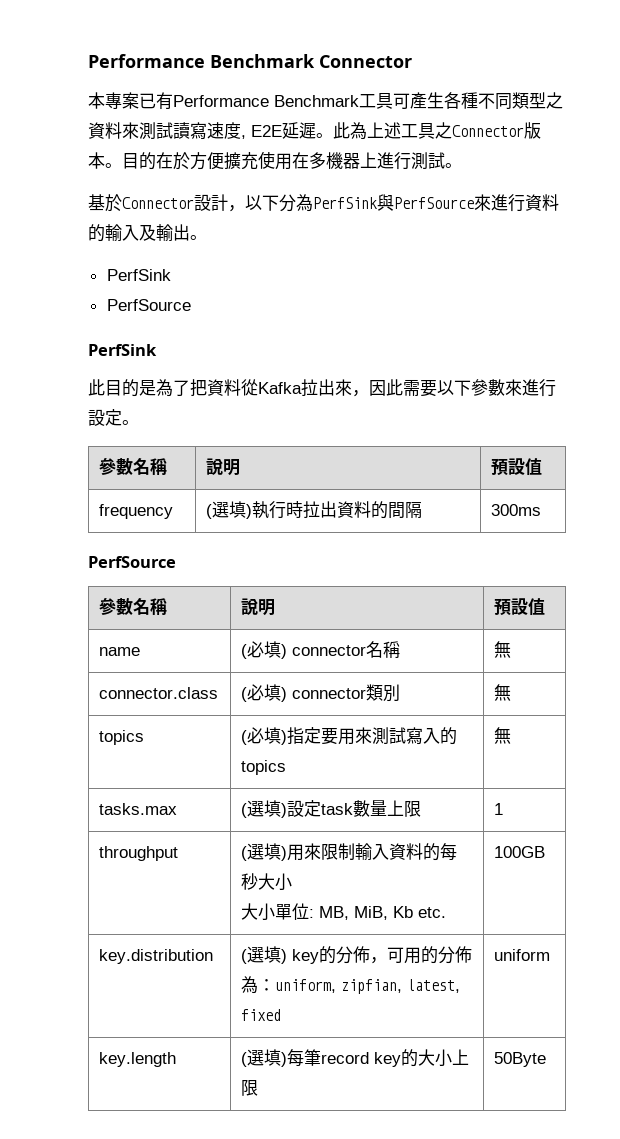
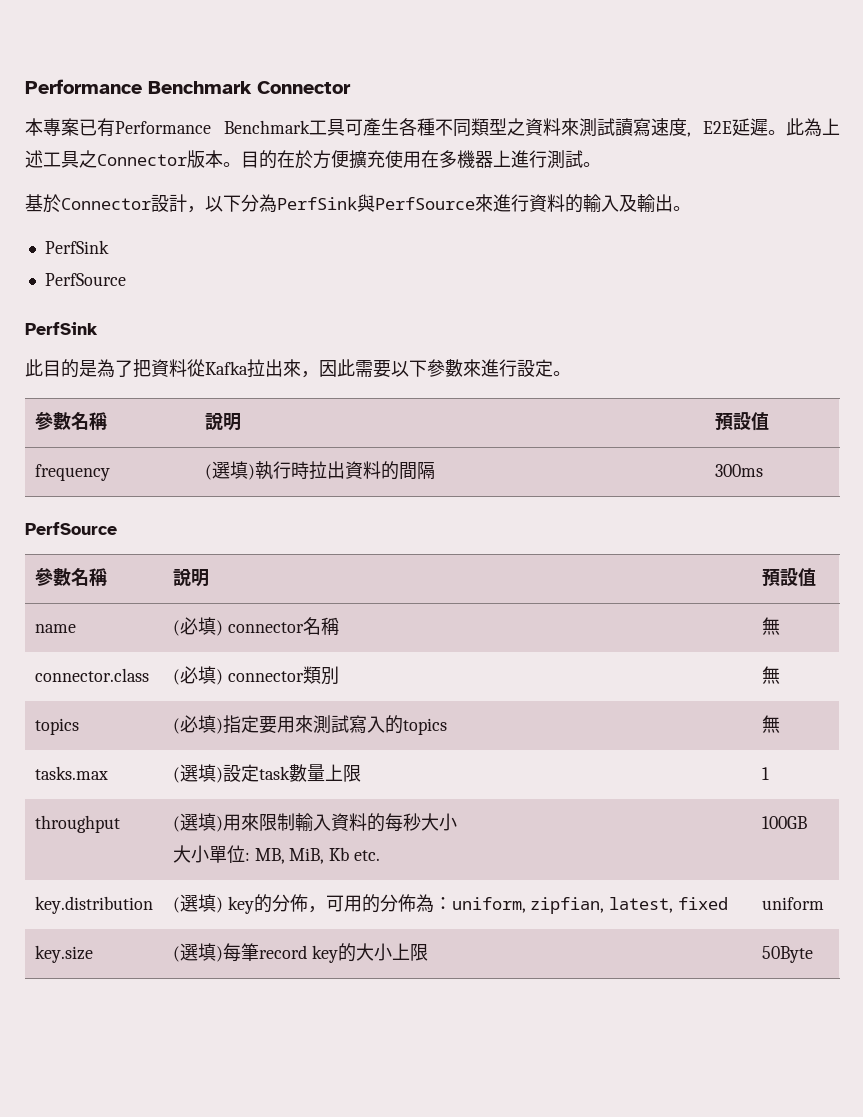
[99,1052,177,1067] key.length -> [34,945,93,963] key.size

